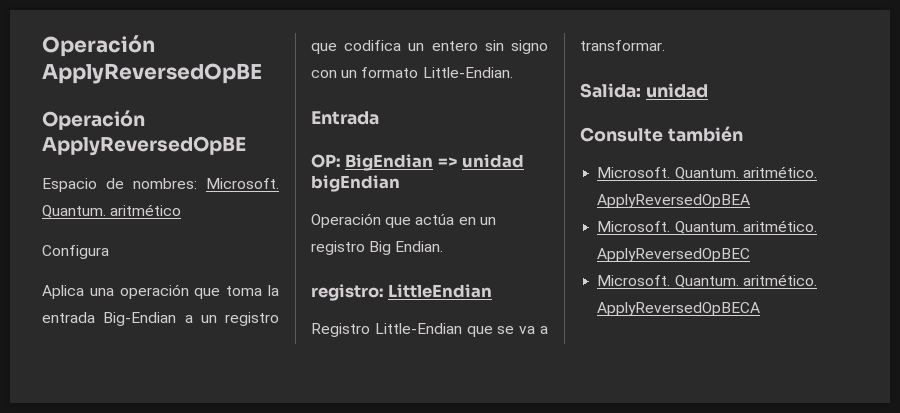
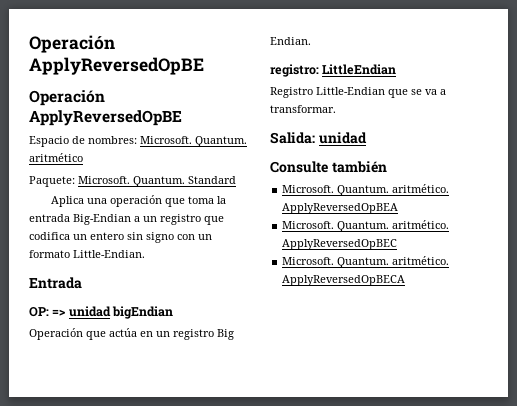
[42,245,109,259] Configura -> [29,176,236,187] Paquete: Microsoft. Quantum. Standard
[345,154,434,171] BigEndian -> (49, 312) none

